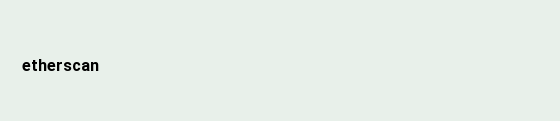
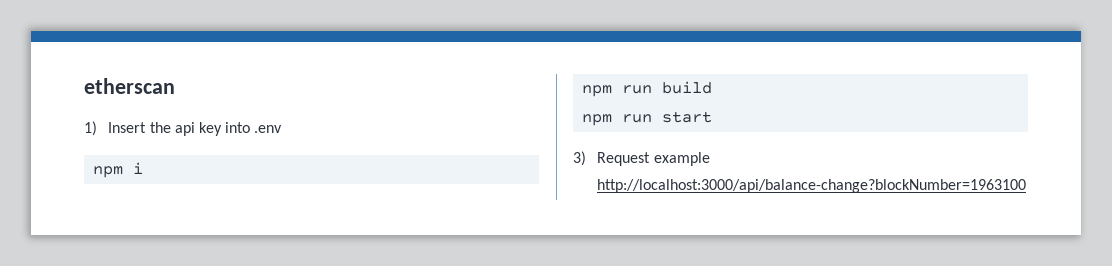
(99, 65) none -> [84,121,283,136] [93,162,144,178] [582,81,713,97] [582,111,713,126] [573,151,710,166] [597,179,1027,193] // 1) Insert the api key into .env // npm i // npm run build // npm run start // 3) Request example http://localhost:3000/api/balance-change?blockNumber=1963100

